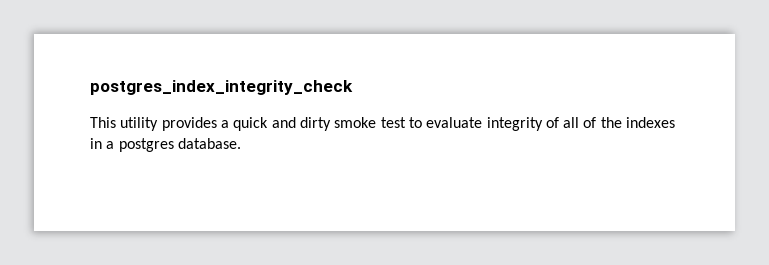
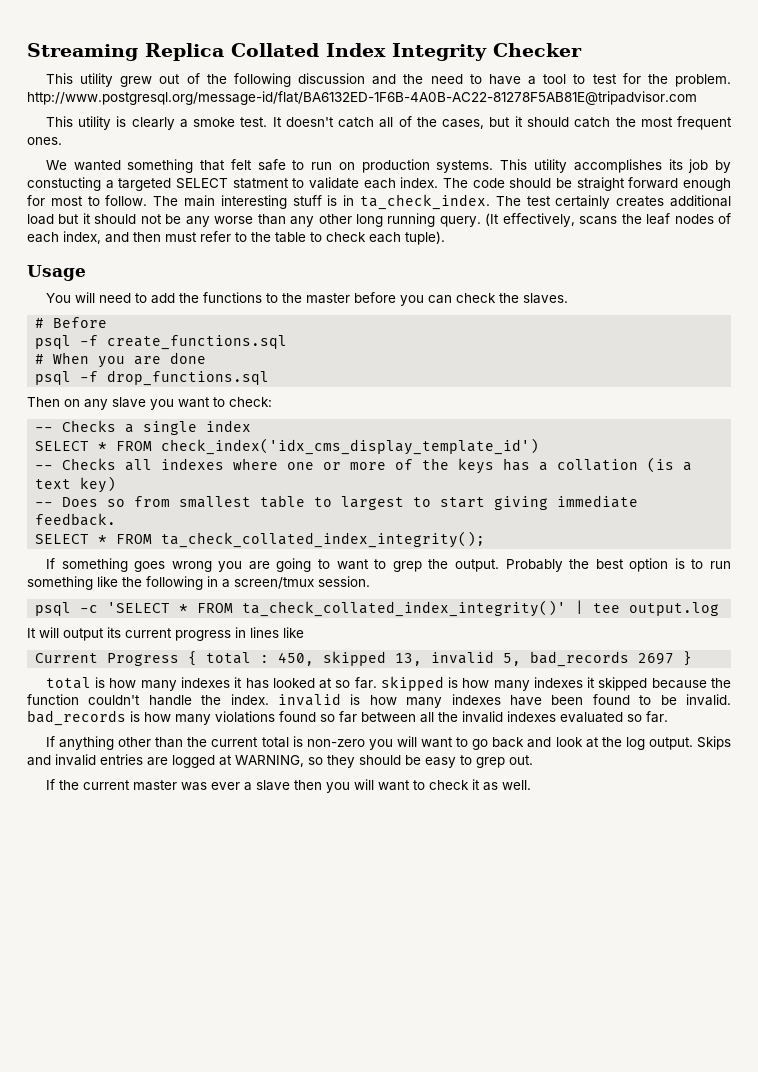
[90,80,353,95] [90,117,676,131] [90,138,241,152] postgres_index_integrity_check // This utility provides a quick and dirty smoke test to evaluate integrity of all of the indexes in a postgres database. -> [27,43,582,61] [45,73,731,87] [27,91,697,105] [45,116,732,130] [27,137,62,145] [45,159,732,173] [27,177,731,191] [27,194,731,210] [27,213,732,227] [27,231,445,245] [27,265,86,281] [45,292,568,306] [35,317,108,328] [35,335,288,350] [35,352,207,368] [35,370,270,386] [27,397,272,410] [35,420,252,435] [35,438,540,455] [35,457,693,474] [35,476,117,493] [35,495,639,510] [35,513,117,526] [35,531,486,548] [45,558,731,572] [27,576,370,590] [35,600,720,617] [27,627,304,641] [35,651,693,667] [45,676,732,691] [27,693,731,708] [27,710,668,726] [45,736,731,750] [27,754,533,768] [45,779,531,793] Streaming Replica Collated Index Integrity Checker // This utility grew out of the following discussion and the need to have a tool to test for the problem. http://www.postgresql.org/message-id/flat/BA6132ED-1F6B-4A0B-AC22-81278F5AB81E@tripadvisor.com // This utility is clearly a smoke test. It doesn't catch all of the cases, but it should catch the most frequent ones. // We wanted something that felt safe to run on production systems. This utility accomplishes its job by constucting a targeted SELECT statment to validate each index. The code should be straight forward enough for most to follow. The main interesting stuff is in ta_check_index. The test certainly creates additional load but it should not be any worse than any other long running query. (It effectively, scans the leaf nodes of each index, and then must refer to the table to check each tuple). // Usage // You will need to add the functions to the master before you can check the slaves. // # Before // psql -f create_functions.sql // # When you are done // psql -f drop_functions.sql // Then on any slave you want to check: // -- Checks a single index // SELECT * FROM check_index('idx_cms_display_template_id') // -- Checks all indexes where one or more of the keys has a collation (is a text key) // -- Does so from smallest table to largest to start giving immediate feedback. // SELECT * FROM ta_check_collated_index_integrity(); // If something goes wrong you are going to want to grep the output. Probably the best option is to run something like the following in a screen/tmux session. // psql -c 'SELECT * FROM ta_check_collated_index_integrity()' | tee output.log // It will output its current progress in lines like // Current Progress { total : 450, skipped 13, invalid 5, bad_records 2697 } // total is how many indexes it has looked at so far. skipped is how many indexes it skipped because the function couldn't handle the index. invalid is how many indexes have been found to be invalid. bad_records is how many violations found so far between all the invalid indexes evaluated so far. // If anything other than the current total is non-zero you will want to go back and look at the log output. Skips and invalid entries are logged at WARNING, so they should be easy to grep out. // If the current master was ever a slave then you will want to check it as well.

